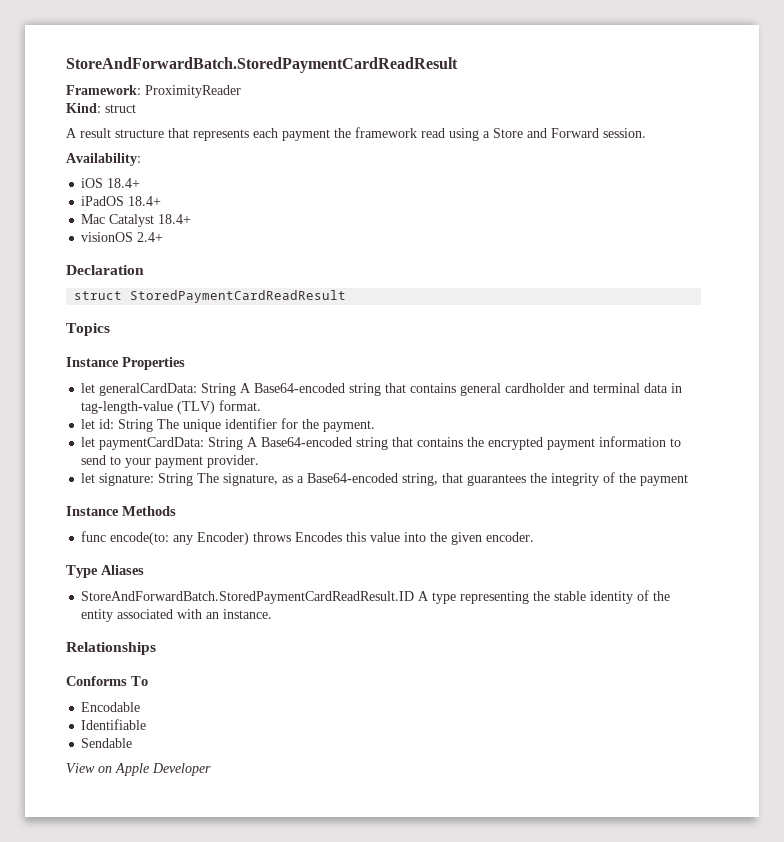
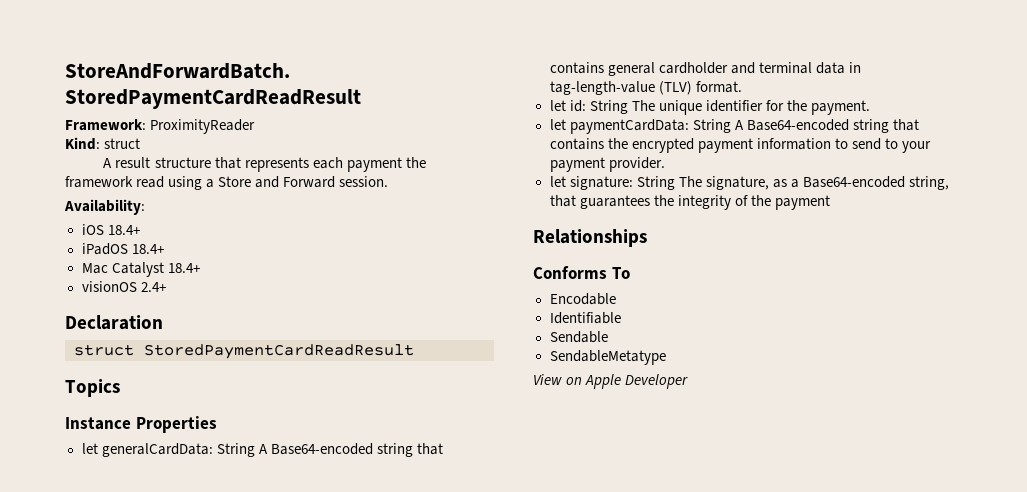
[66,506,176,516] [81,531,535,545] [66,565,144,578] [81,590,671,604] [81,609,273,622] // Instance Methods // func encode(to: any Encoder) throws Encodes this value into the given encoder. // Type Aliases // StoreAndForwardBatch.StoredPaymentCardReadResult.ID A type representing the stable identity of the entity associated with an instance. -> (830, 202) none
(133, 743) none -> [549,350,666,365] // SendableMetatype

